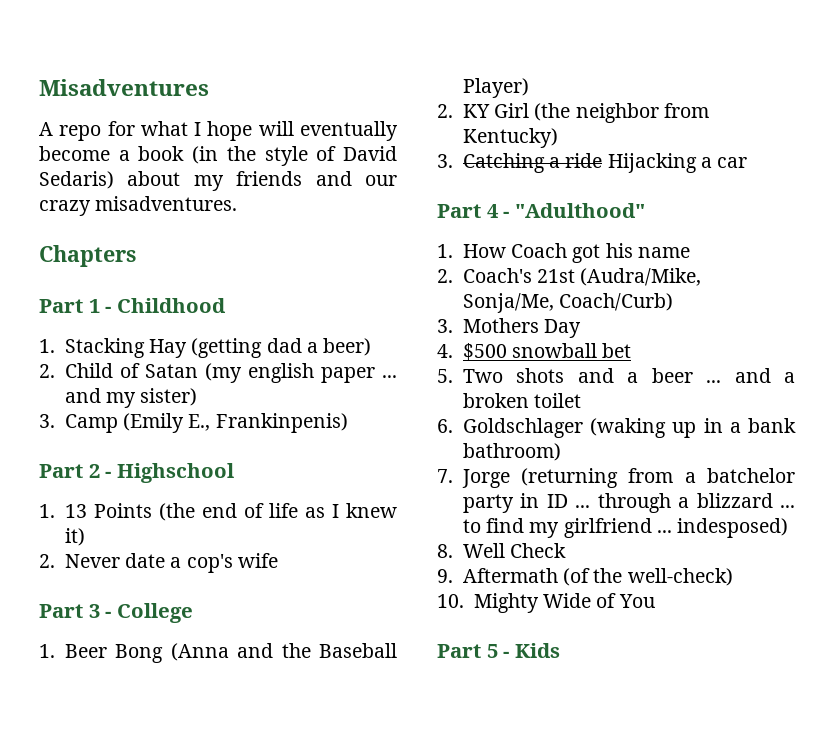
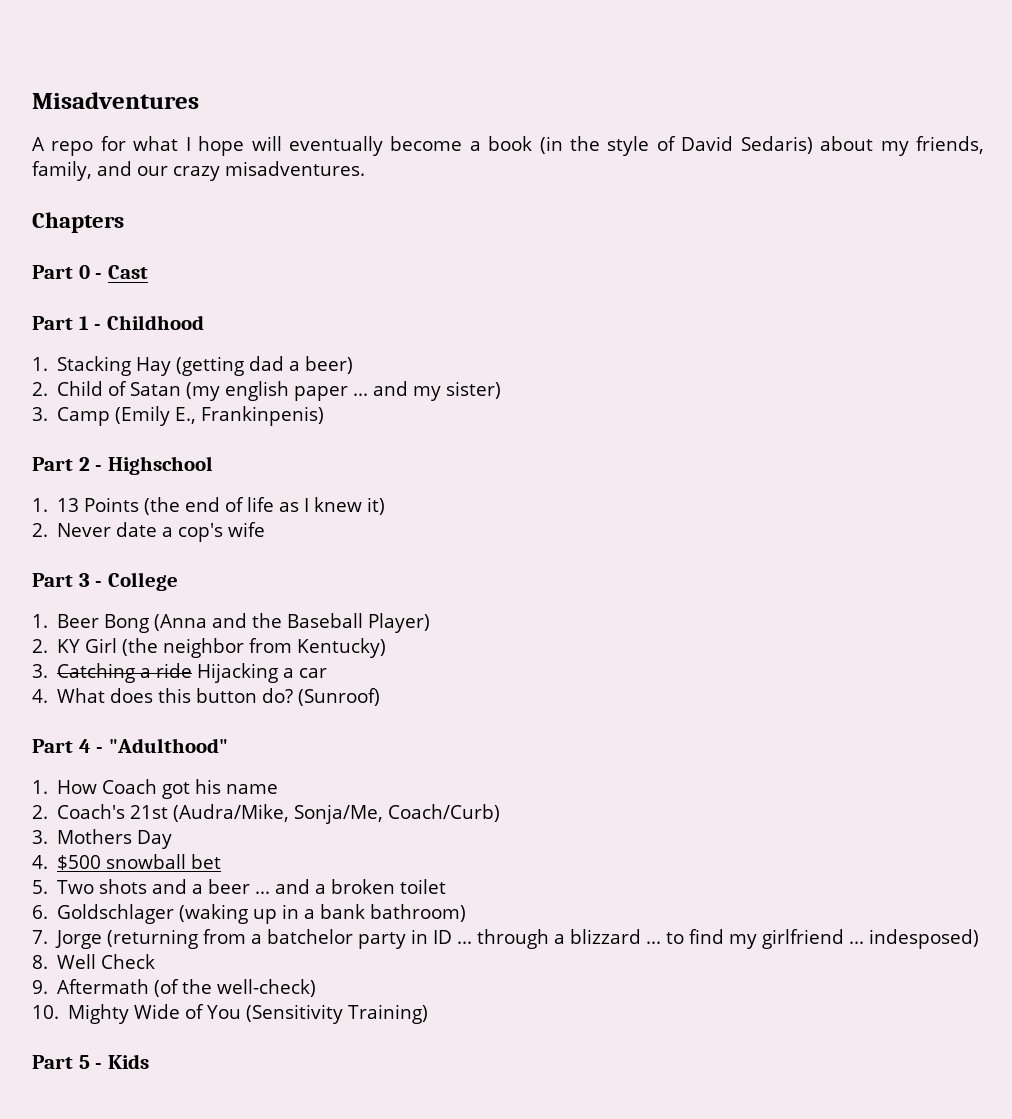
[236,171,303,186] friends -> [916,136,985,154] [32,161,92,181] friends, family,
(136, 256) none -> [32,265,149,279] // Part 0 - Cast
(748, 162) none -> [32,688,381,706] // 4. What does this button do? (Sunroof)
(655, 601) none -> [246,1004,429,1024] (Sensitivity Training)

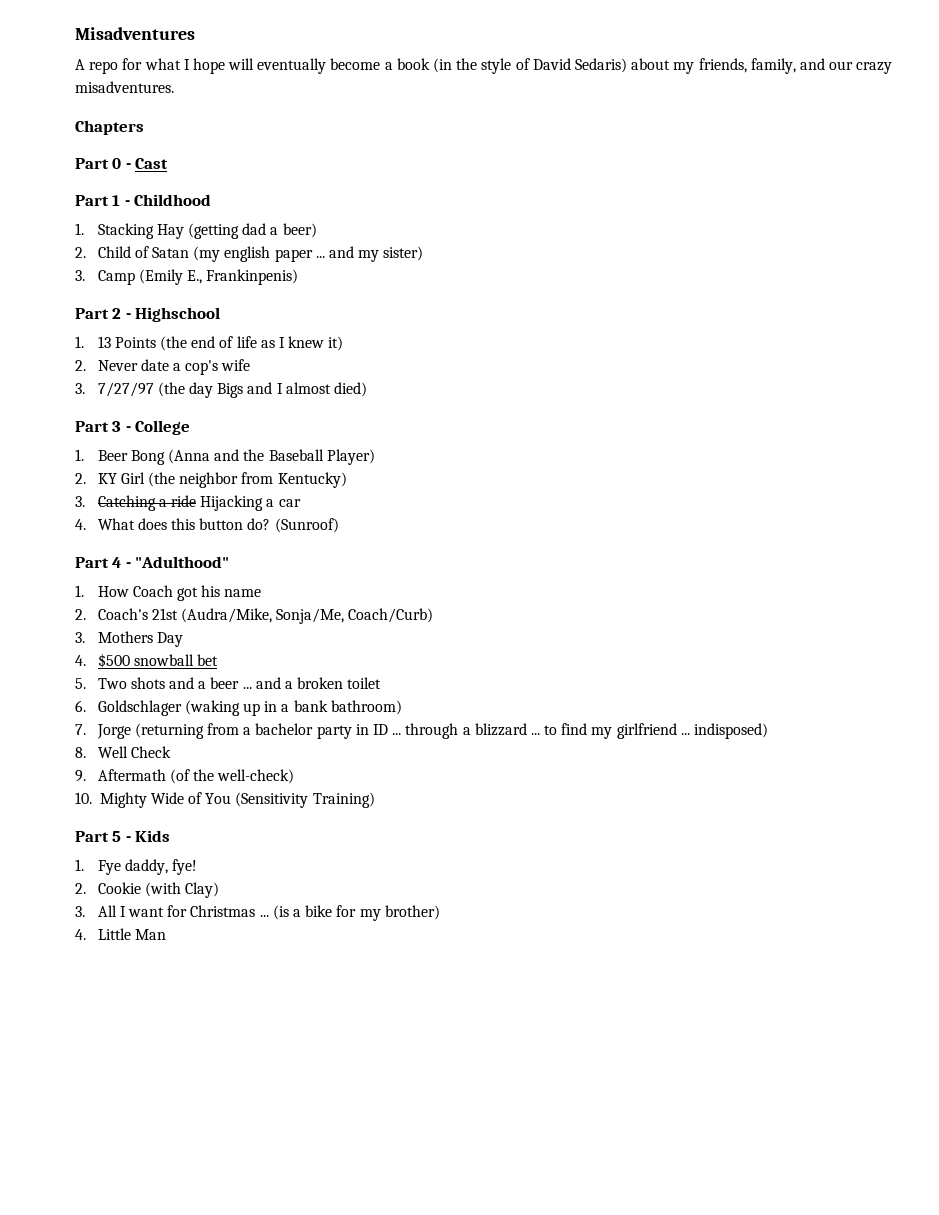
(266, 529) none -> [75,382,368,398] // 3. 7/27/97 (the day Bigs and I almost died)
[267,929,354,944] batchelor -> [255,723,314,735] bachelor
[869,929,980,949] indesposed) -> [694,723,769,739] indisposed)
(150, 1061) none -> [75,859,198,875] [75,882,220,898] [75,905,440,921] [75,928,166,940] // 1. Fye daddy, fye! // 2. Cookie (with Clay) // 3. All I want for Christmas ... (is a bike for my brother) // 4. Little Man

